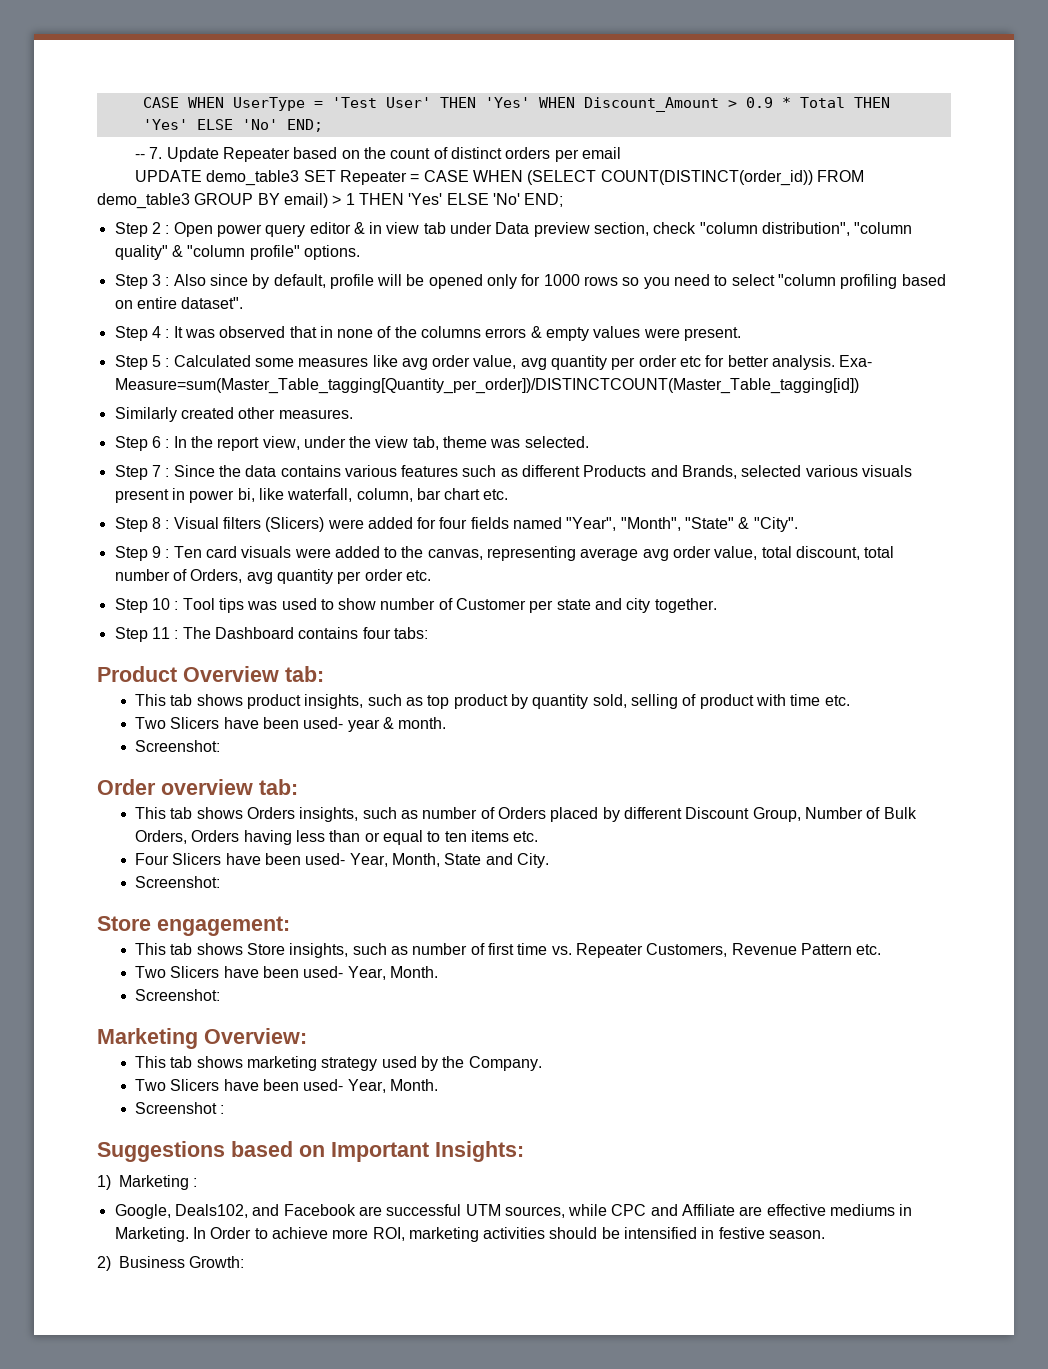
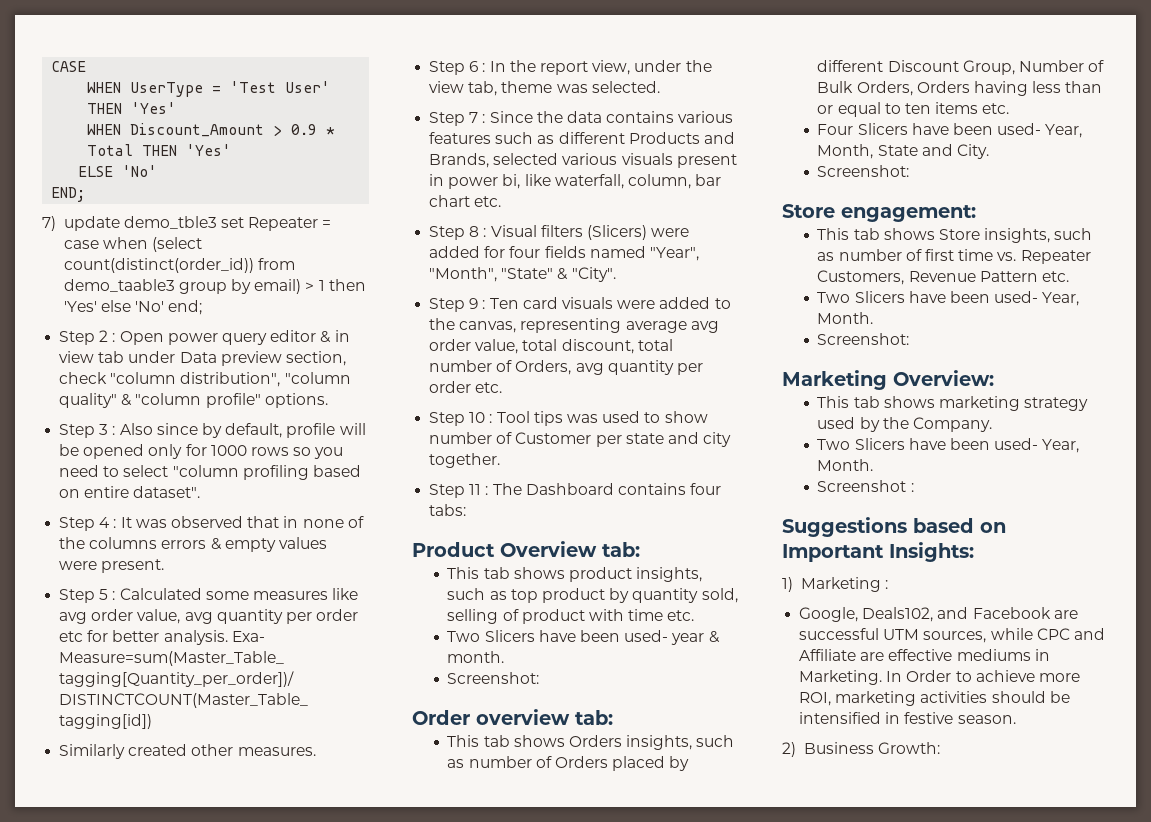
[142,97,179,108] CASE -> [51,61,87,72] CASE //
(530, 102) none -> (177, 108) //
[196,119,323,132] [135,147,621,162] [135,170,865,186] [97,193,564,209] ELSE 'No' END; // -- 7. Update Repeater based on the count of distinct orders per email // UPDATE demo_table3 SET Repeater = CASE WHEN (SELECT COUNT(DISTINCT(order_id)) FROM demo_table3 GROUP BY email) > 1 THEN 'Yes' ELSE 'No' END; -> [78,165,158,177] [51,187,86,202] [42,216,332,231] [63,237,203,252] [63,258,295,273] [63,279,366,294] [63,300,203,315] // ELSE 'No' // END; // 7) update demo_tble3 set Repeater = case when (select count(distinct(order_id)) from demo_taable3 group by email) > 1 then 'Yes' else 'No' end;

